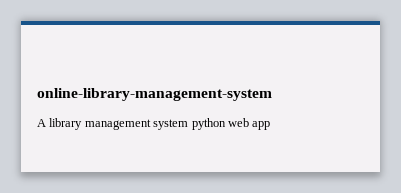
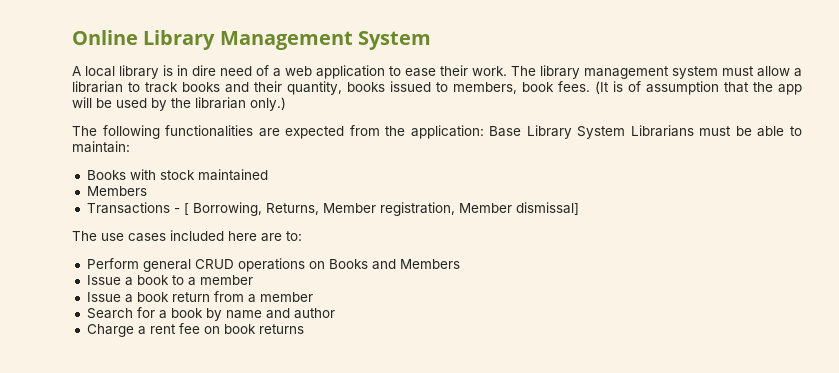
[37,88,272,101] [37,118,271,130] online-library-management-system // A library management system python web app -> [72,30,431,50] [72,65,802,79] [72,81,802,95] [72,97,286,111] [72,125,802,139] [72,141,130,153] [86,169,268,181] [86,186,147,196] [86,202,579,216] [72,230,302,242] [86,258,460,272] [86,275,253,286] [86,291,313,303] [86,307,335,321] [86,323,304,337] Online Library Management System // A local library is in dire need of a web application to ease their work. The library management system must allow a librarian to track books and their quantity, books issued to members, book fees. (It is of assumption that the app will be used by the librarian only.) // The following functionalities are expected from the application: Base Library System Librarians must be able to maintain: // Books with stock maintained // Members // Transactions - [ Borrowing, Returns, Member registration, Member dismissal] // The use cases included here are to: // Perform general CRUD operations on Books and Members // Issue a book to a member // Issue a book return from a member // Search for a book by name and author // Charge a rent fee on book returns

